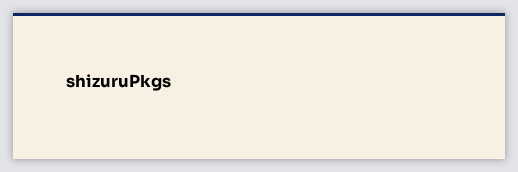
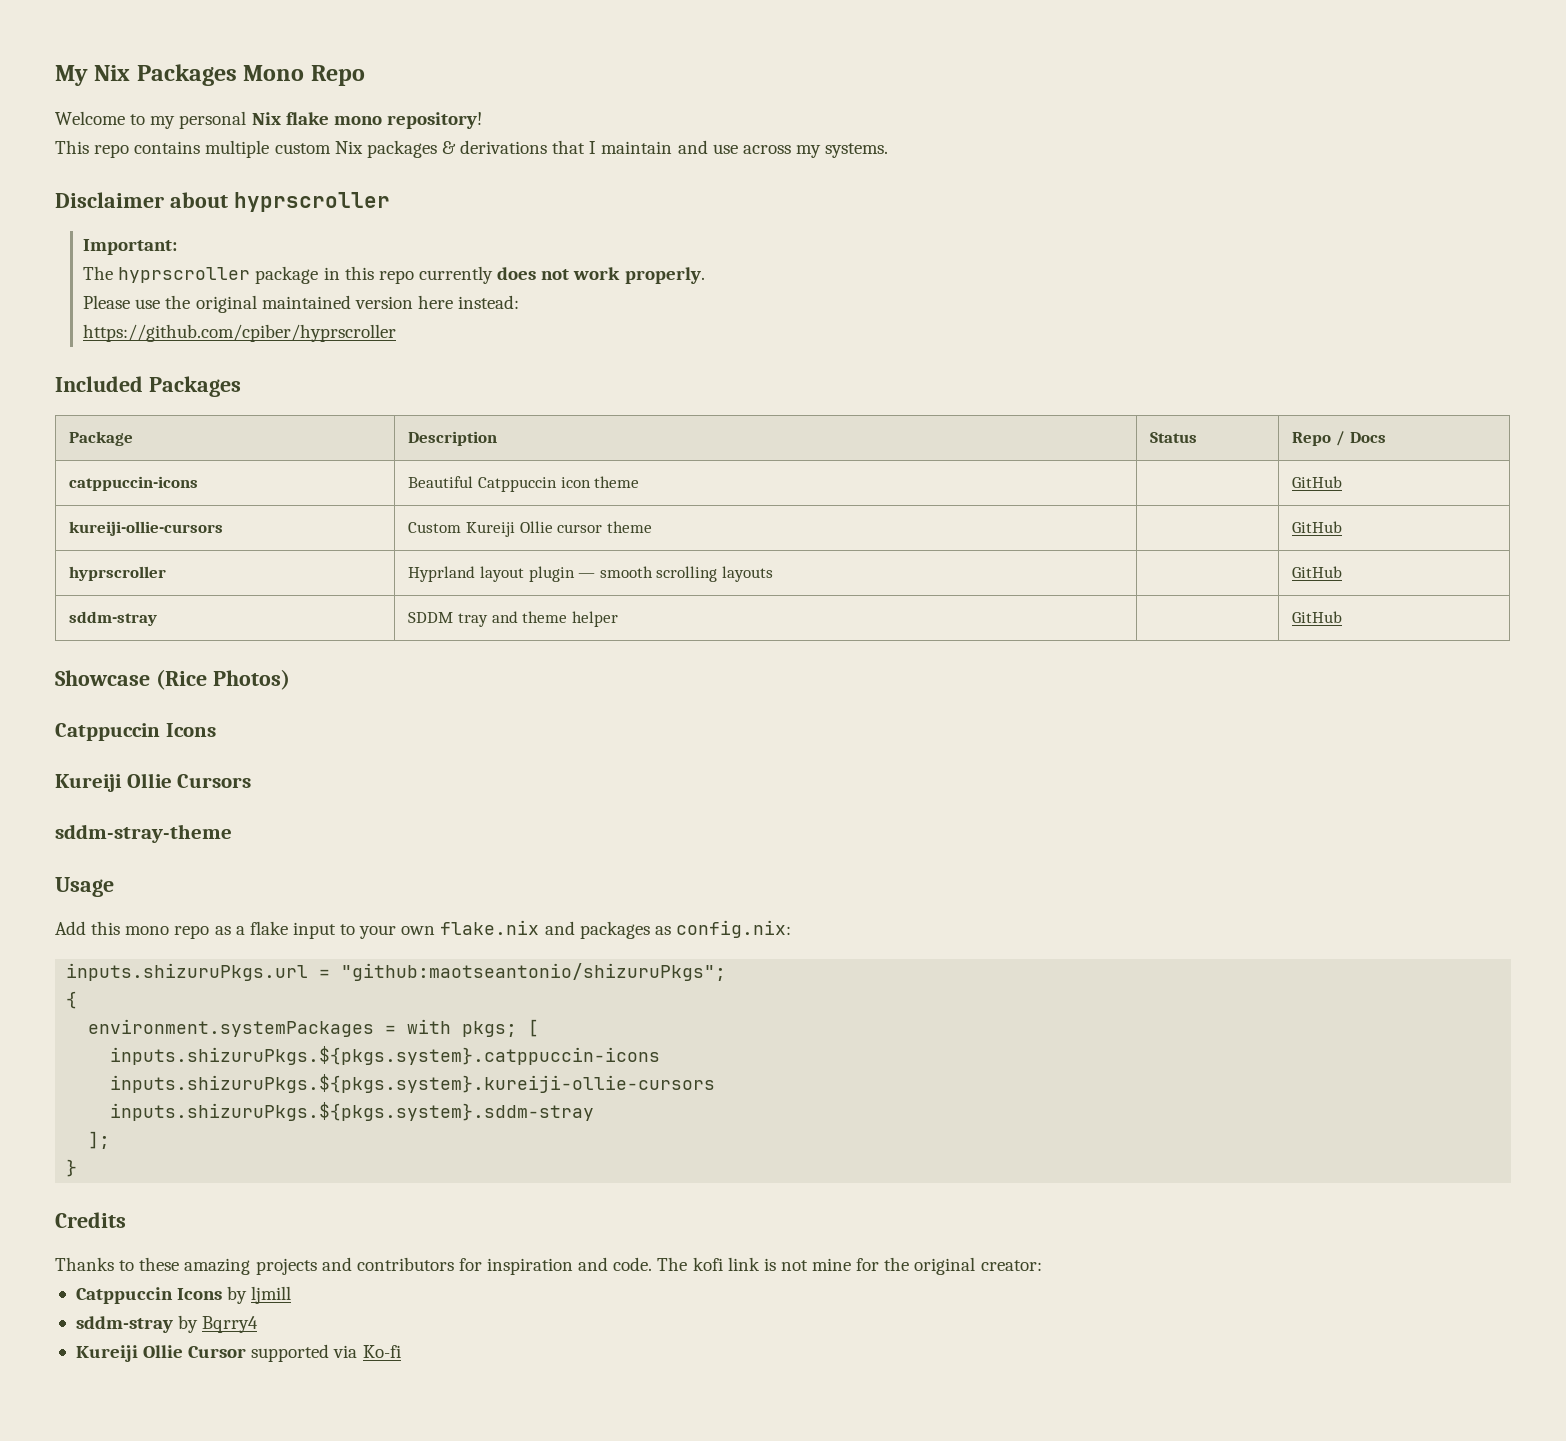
[66,74,171,91] shizuruPkgs -> [55,64,365,86] [55,111,482,129] [55,140,889,158] [55,192,390,212] [83,239,178,255] [83,266,705,284] [83,295,520,313] [83,324,397,342] [55,376,241,397] [69,431,134,446] [408,431,498,446] [1150,432,1198,443] [1292,431,1386,446] [69,476,199,491] [408,476,640,492] [1292,476,1343,488] [69,521,224,536] [408,521,652,537] [1292,521,1343,533] [69,566,167,581] [408,566,773,582] [1292,566,1343,578] [69,611,158,626] [408,611,618,627] [1292,611,1343,623] [55,669,290,690] [55,723,216,741] [55,773,252,792] [55,824,232,843] [55,877,114,897] [55,920,791,939] [66,963,727,981] [66,991,78,1009] [88,1019,540,1037] [110,1046,661,1065] [110,1074,716,1093] [110,1102,595,1121] [88,1131,111,1149] [66,1159,78,1177] [55,1212,126,1228] [55,1257,1042,1275] [75,1286,292,1304] [75,1315,259,1333] [75,1344,401,1362] My Nix Packages Mono Repo // Welcome to my personal Nix flake mono repository! // This repo contains multiple custom Nix packages & derivations that I maintain and use across my systems. // Disclaimer about hyprscroller // Important: // The hyprscroller package in this repo currently does not work properly. // Please use the original maintained version here instead: // https://github.com/cpiber/hyprscroller // Included Packages // Package | Description | Status | Repo / Docs // catppuccin-icons | Beautiful Catppuccin icon theme | | GitHub // kureiji-ollie-cursors | Custom Kureiji Ollie cursor theme | | GitHub // hyprscroller | Hyprland layout plugin — smooth scrolling layouts | | GitHub // sddm-stray | SDDM tray and theme helper | | GitHub // Showcase (Rice Photos) // Catppuccin Icons // Kureiji Ollie Cursors // sddm-stray-theme // Usage // Add this mono repo as a flake input to your own flake.nix and packages as config.nix: // inputs.shizuruPkgs.url = "github:maotseantonio/shizuruPkgs"; // { // environment.systemPackages = with pkgs; [ // inputs.shizuruPkgs.${pkgs.system}.catppuccin-icons // inputs.shizuruPkgs.${pkgs.system}.kureiji-ollie-cursors // inputs.shizuruPkgs.${pkgs.system}.sddm-stray // ]; // } // Credits // Thanks to these amazing projects and contributors for inspiration and code. The kofi link is not mine for the original creator: // Catppuccin Icons by ljmill // sddm-stray by Bqrry4 // Kureiji Ollie Cursor supported via Ko-fi

